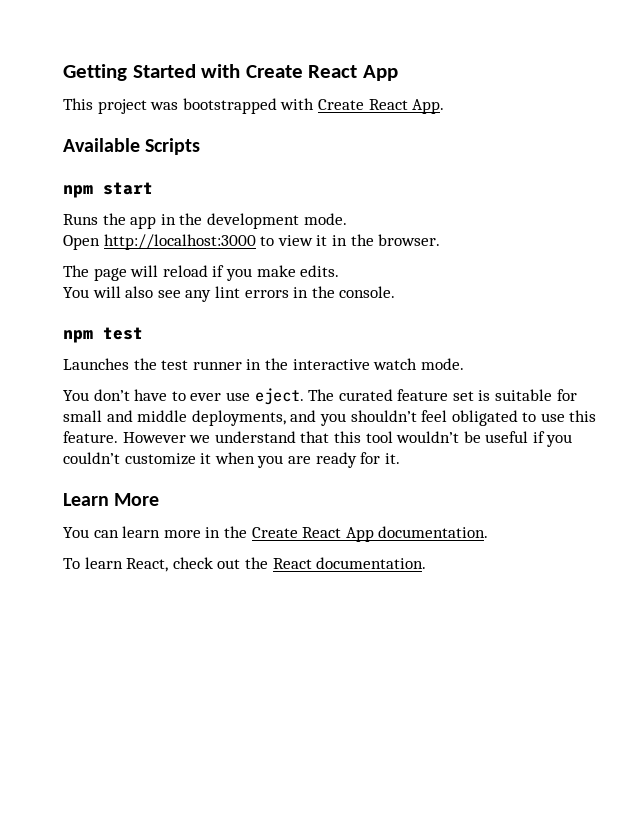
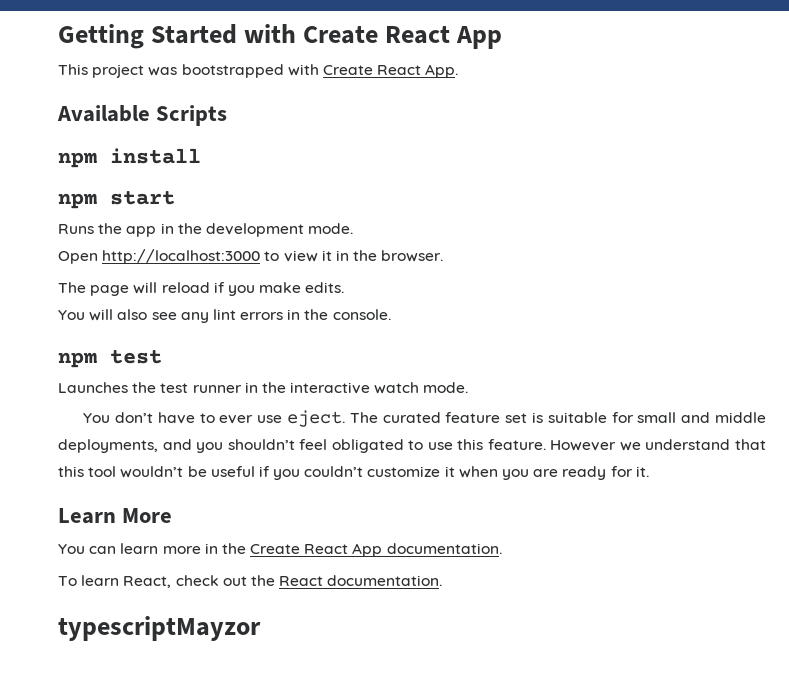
(201, 146) none -> [58,148,201,168] // npm install
(427, 563) none -> [58,616,261,641] // typescriptMayzor

